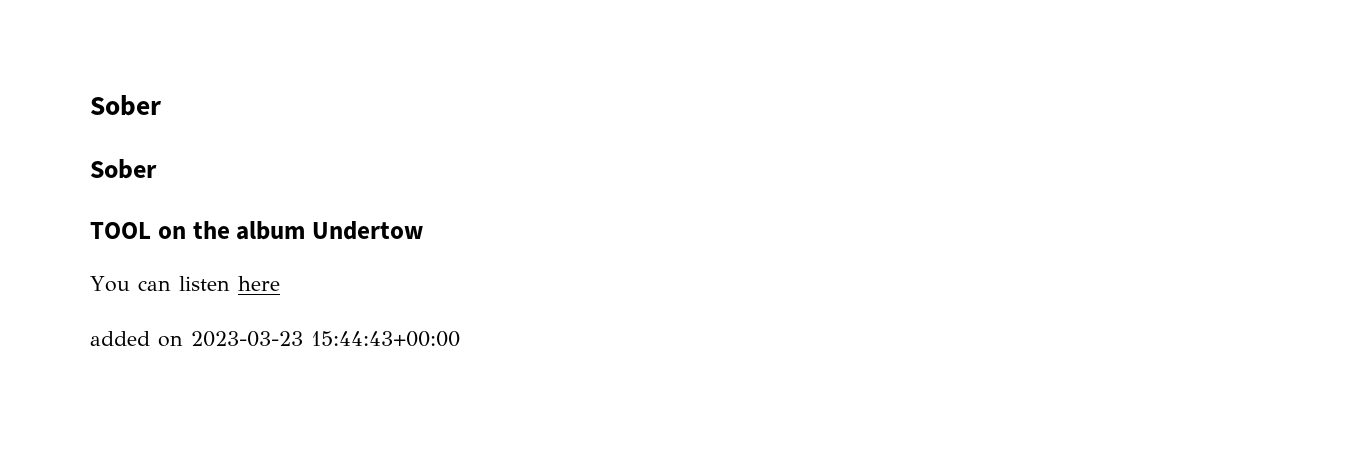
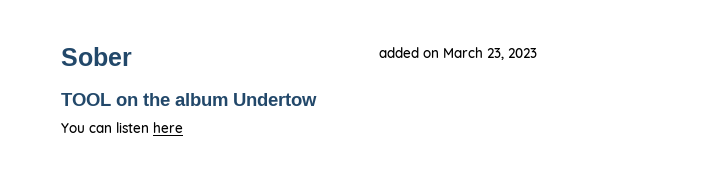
[90,95,161,116] [90,159,157,179] Sober // Sober -> [61,47,132,66] Sober
[191,331,460,347] 2023-03-23 15:44:43+00:00 -> [443,47,537,60] March 23, 2023

